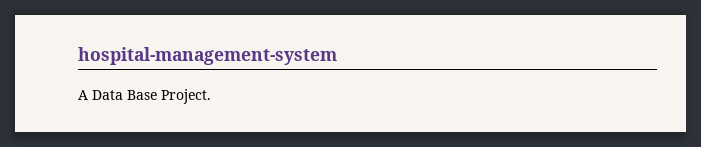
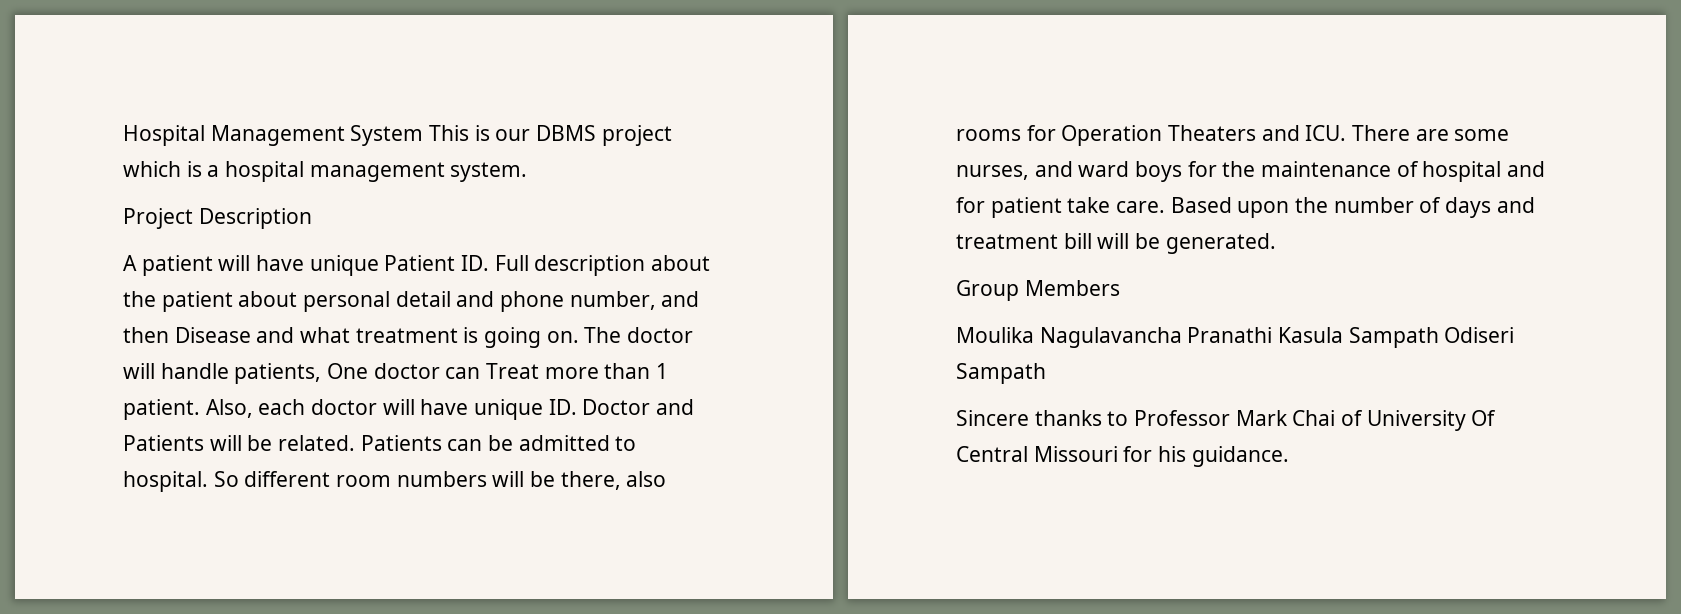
[78,47,337,65] [78,89,211,104] hospital-management-system // A Data Base Project. -> [123,125,672,146] [123,161,528,182] [123,208,312,229] [123,255,711,276] [123,291,700,312] [123,327,694,348] [123,363,669,384] [123,399,695,420] [123,435,637,451] [123,471,667,492] [956,125,1510,146] [956,161,1546,182] [956,197,1535,218] [956,233,1276,254] [956,280,1120,301] [956,327,1515,348] [956,363,1046,384] [956,410,1497,431] [956,446,1289,467] Hospital Management System This is our DBMS project which is a hospital management system. // Project Description // A patient will have unique Patient ID. Full description about the patient about personal detail and phone number, and then Disease and what treatment is going on. The doctor will handle patients, One doctor can Treat more than 1 patient. Also, each doctor will have unique ID. Doctor and Patients will be related. Patients can be admitted to hospital. So different room numbers will be there, also rooms for Operation Theaters and ICU. There are some nurses, and ward boys for the maintenance of hospital and for patient take care. Based upon the number of days and treatment bill will be generated. // Group Members // Moulika Nagulavancha Pranathi Kasula Sampath Odiseri Sampath // Sincere thanks to Professor Mark Chai of University Of Central Missouri for his guidance.

